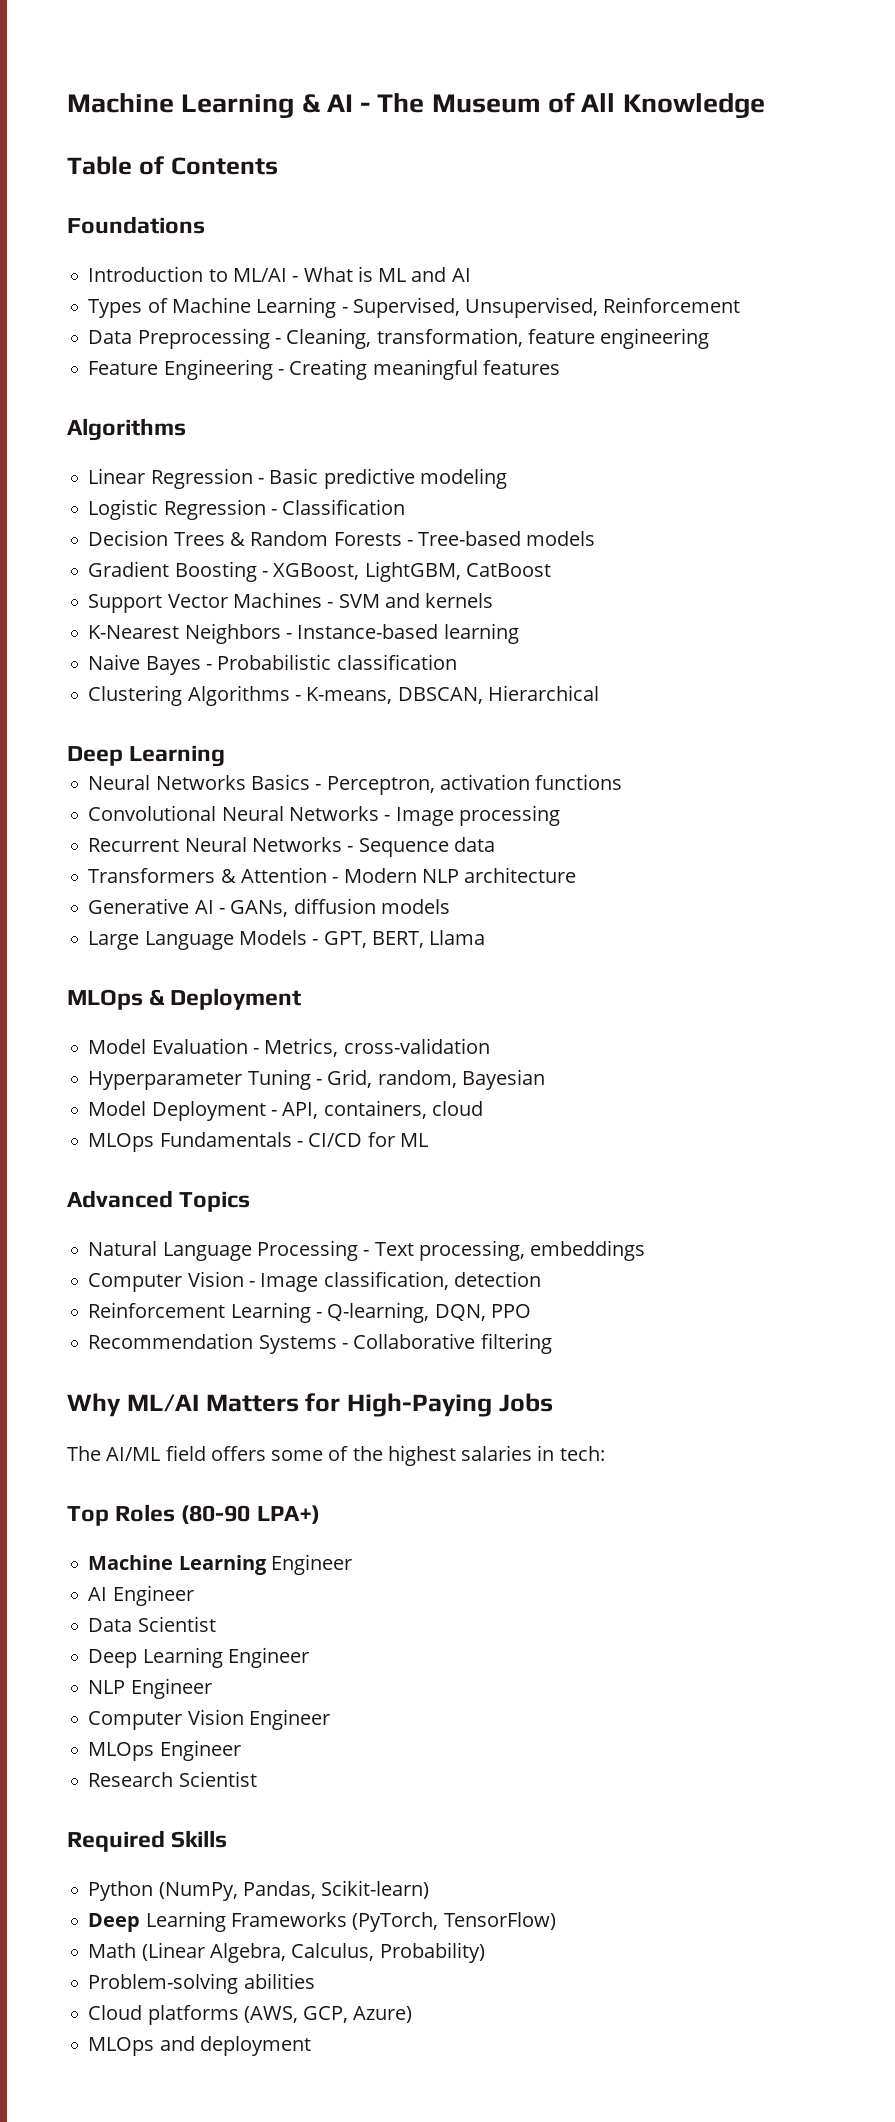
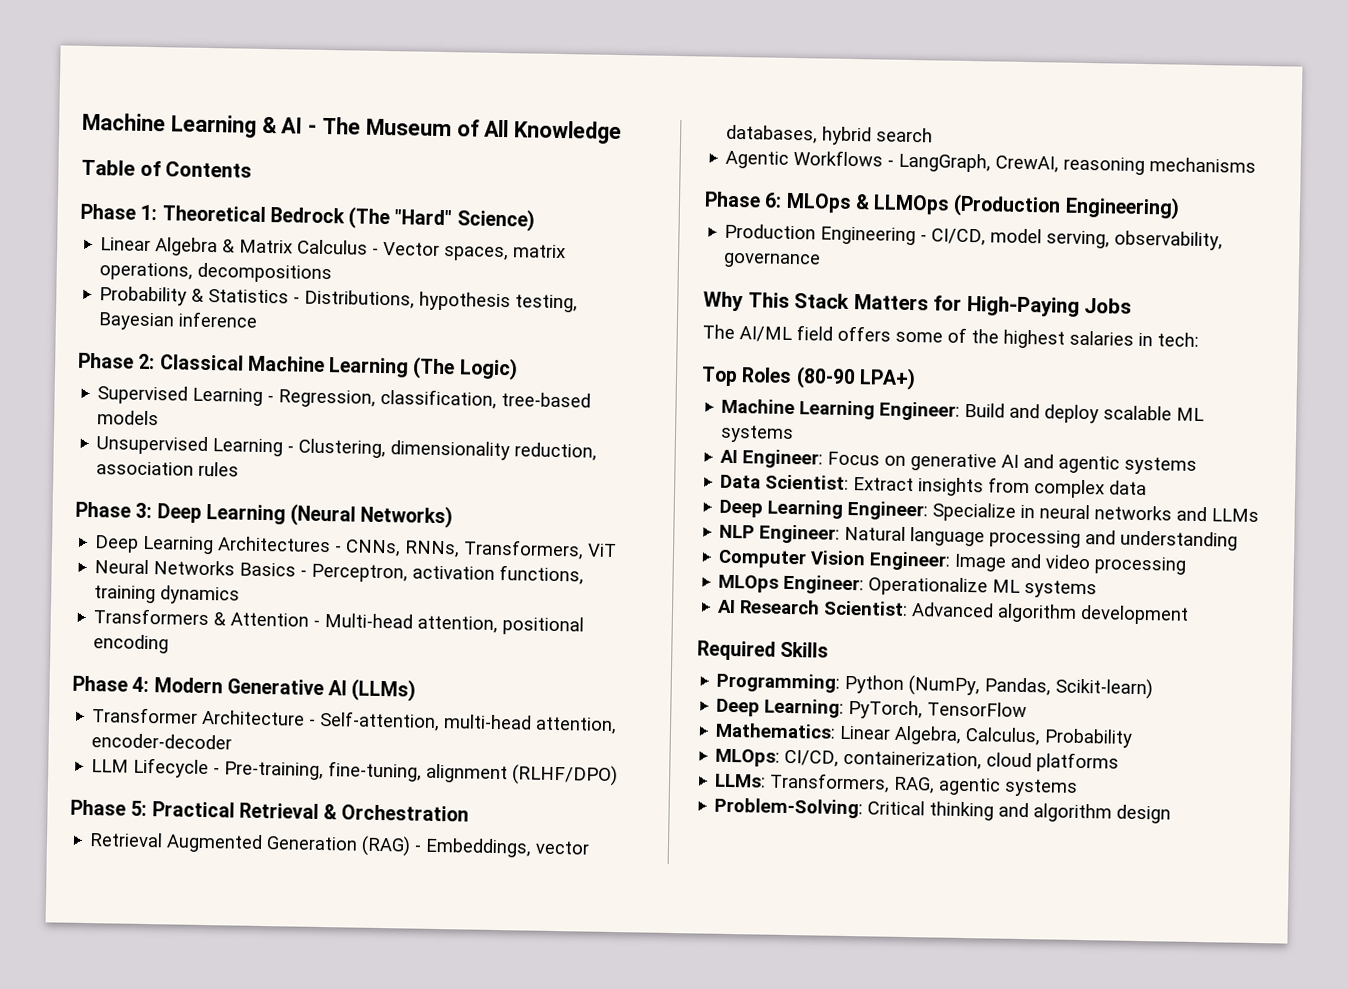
[67,216,205,234] [88,266,471,282] [88,297,741,318] [88,328,710,349] [88,359,560,380] [67,418,186,441] [88,468,507,489] [88,499,406,520] [88,530,596,546] [88,561,551,582] [88,592,494,613] [88,623,519,644] [88,654,457,675] [88,685,599,706] [67,745,226,767] Foundations // Introduction to ML/AI - What is ML and AI // Types of Machine Learning - Supervised, Unsupervised, Reinforcement // Data Preprocessing - Cleaning, transformation, feature engineering // Feature Engineering - Creating meaningful features // Algorithms // Linear Regression - Basic predictive modeling // Logistic Regression - Classification // Decision Trees & Random Forests - Tree-based models // Gradient Boosting - XGBoost, LightGBM, CatBoost // Support Vector Machines - SVM and kernels // K-Nearest Neighbors - Instance-based learning // Naive Bayes - Probabilistic classification // Clustering Algorithms - K-means, DBSCAN, Hierarchical // Deep Learning -> [80,203,535,232] [100,237,567,262] [99,262,333,284] [99,286,579,313] [98,311,259,331] [78,352,518,381] [97,385,592,409] [97,410,160,426] [96,435,598,461] [96,461,240,477] [75,501,454,529] [94,535,618,560] Phase 1: Theoretical Bedrock (The "Hard" Science) // Linear Algebra & Matrix Calculus - Vector spaces, matrix operations, decompositions // Probability & Statistics - Distributions, hypothesis testing, Bayesian inference // Phase 2: Classical Machine Learning (The Logic) // Supervised Learning - Regression, classification, tree-based models // Unsupervised Learning - Clustering, dimensionality reduction, association rules // Phase 3: Deep Learning (Neural Networks) // Deep Learning Architectures - CNNs, RNNs, Transformers, ViT
[535,774,623,790] [88,805,560,826] [88,837,495,857] [88,867,577,883] [88,898,450,917] [88,930,486,950] [67,988,302,1010] [88,1038,490,1057] [88,1069,545,1090] [88,1100,483,1121] [88,1132,428,1152] [67,1190,251,1212] [88,1240,646,1261] [88,1271,541,1292] [88,1302,531,1323] [88,1333,552,1354] functions // Convolutional Neural Networks - Image processing // Recurrent Neural Networks - Sequence data // Transformers & Attention - Modern NLP architecture // Generative AI - GANs, diffusion models // Large Language Models - GPT, BERT, Llama // MLOps & Deployment // Model Evaluation - Metrics, cross-validation // Hyperparameter Tuning - Grid, random, Bayesian // Model Deployment - API, containers, cloud // MLOps Fundamentals - CI/CD for ML // Advanced Topics // Natural Language Processing - Text processing, embeddings // Computer Vision - Image classification, detection // Reinforcement Learning - Q-learning, DQN, PPO // Recommendation Systems - Collaborative filtering -> [499,565,585,585] [94,585,241,605] [93,608,585,636] [93,634,170,654] [72,675,417,702] [92,707,618,735] [91,733,233,750] [91,757,619,787] [70,799,470,822] [89,832,591,858] [726,124,934,146] [725,150,1257,176] [704,191,1180,220] [724,223,1224,251] [723,251,822,269] functions, training dynamics // Transformers & Attention - Multi-head attention, positional encoding // Phase 4: Modern Generative AI (LLMs) // Transformer Architecture - Self-attention, multi-head attention, encoder-decoder // LLM Lifecycle - Pre-training, fine-tuning, alignment (RLHF/DPO) // Phase 5: Practical Retrieval & Orchestration // Retrieval Augmented Generation (RAG) - Embeddings, vector databases, hybrid search // Agentic Workflows - LangGraph, CrewAI, reasoning mechanisms // Phase 6: MLOps & LLMOps (Production Engineering) // Production Engineering - CI/CD, model serving, observability, governance
[126,1394,199,1412] ML/AI -> [747,292,851,309] This Stack
[270,1554,352,1575] [88,1585,194,1606] [88,1616,216,1632] [88,1647,309,1668] [88,1678,212,1699] [88,1709,330,1730] [88,1740,241,1761] [88,1771,257,1787] Engineer // AI Engineer // Data Scientist // Deep Learning Engineer // NLP Engineer // Computer Vision Engineer // MLOps Engineer // Research Scientist -> [879,401,1205,424] [720,424,795,444] [720,449,1198,475] [720,474,1148,499] [719,499,1260,523] [719,524,1239,551] [718,549,1187,575] [718,574,1098,599] [717,599,1190,625] Engineer: Build and deploy scalable ML systems // AI Engineer: Focus on generative AI and agentic systems // Data Scientist: Extract insights from complex data // Deep Learning Engineer: Specialize in neural networks and LLMs // NLP Engineer: Natural language processing and understanding // Computer Vision Engineer: Image and video processing // MLOps Engineer: Operationalize ML systems // AI Research Scientist: Advanced algorithm development
(228, 1839) none -> [716,672,841,693] Programming:
[145,1911,557,1932] [88,1942,485,1963] [88,1973,315,1994] [88,2005,413,2025] [88,2036,311,2056] Learning Frameworks (PyTorch, TensorFlow) // Math (Linear Algebra, Calculus, Probability) // Problem-solving abilities // Cloud platforms (AWS, GCP, Azure) // MLOps and deployment -> [764,698,1028,720] [715,722,1134,748] [715,748,1120,773] [715,772,1079,797] [714,797,1172,824] Learning: PyTorch, TensorFlow // Mathematics: Linear Algebra, Calculus, Probability // MLOps: CI/CD, containerization, cloud platforms // LLMs: Transformers, RAG, agentic systems // Problem-Solving: Critical thinking and algorithm design

